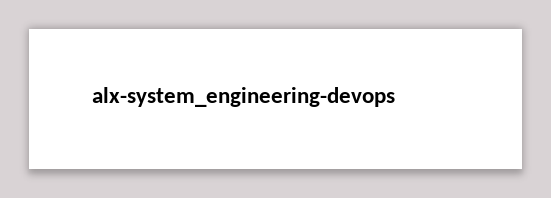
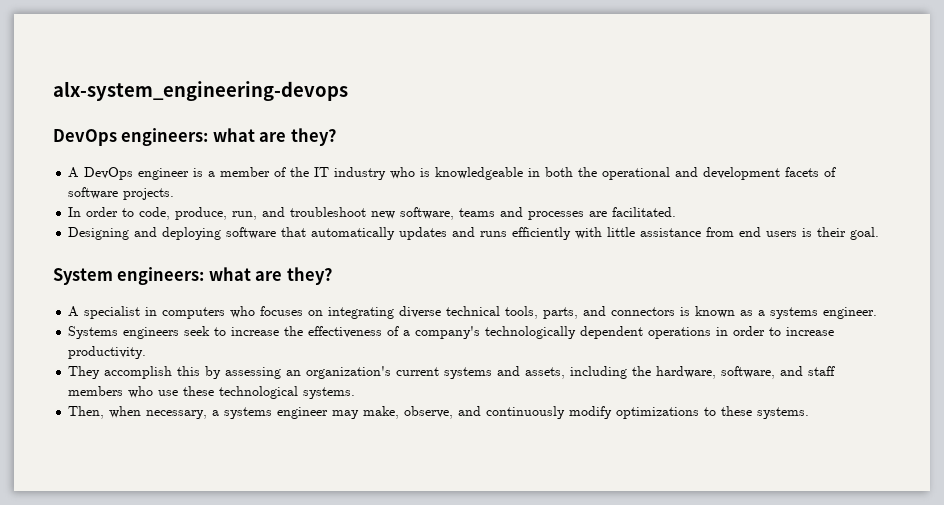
(395, 97) none -> [53,128,336,146] [68,167,837,180] [68,187,175,200] [68,207,677,220] [68,227,880,240] [53,267,332,285] [68,306,878,319] [68,326,835,339] [68,346,147,359] [68,366,836,379] [68,386,356,399] [68,406,810,419] // DevOps engineers: what are they? // A DevOps engineer is a member of the IT industry who is knowledgeable in both the operational and development facets of software projects. // In order to code, produce, run, and troubleshoot new software, teams and processes are facilitated. // Designing and deploying software that automatically updates and runs efficiently with little assistance from end users is their goal. // System engineers: what are they? // A specialist in computers who focuses on integrating diverse technical tools, parts, and connectors is known as a systems engineer. // Systems engineers seek to increase the effectiveness of a company's technologically dependent operations in order to increase productivity. // They accomplish this by assessing an organization's current systems and assets, including the hardware, software, and staff members who use these technological systems. // Then, when necessary, a systems engineer may make, observe, and continuously modify optimizations to these systems.

